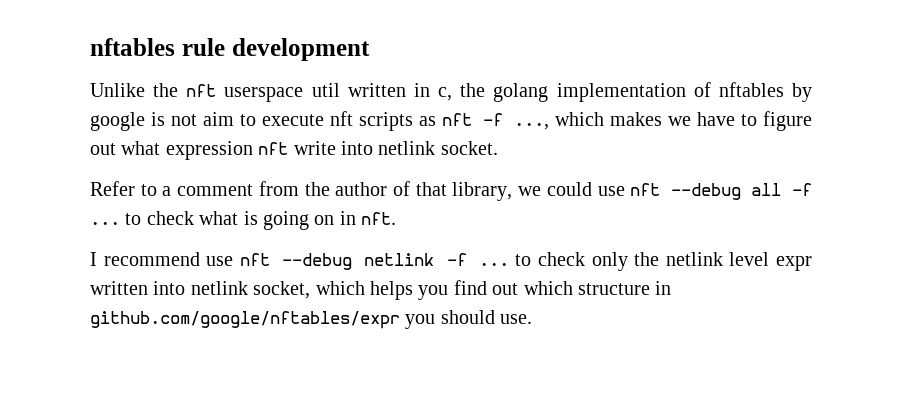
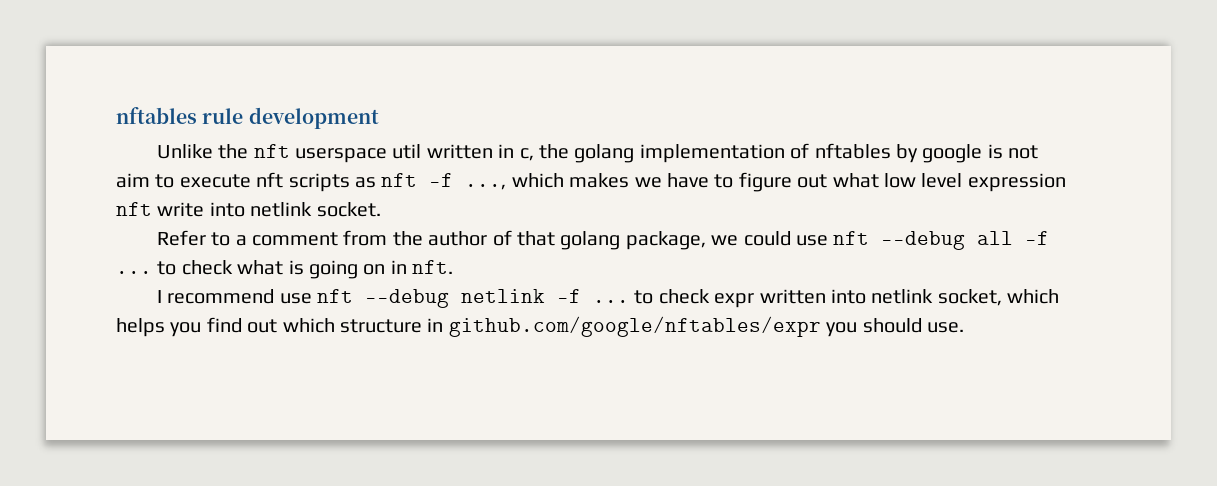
(161, 148) none -> [883,173,963,188] low level
[452,182,513,201] library, -> [560,231,706,250] golang package,
[591,252,770,271] only the netlink level -> (710, 296) none

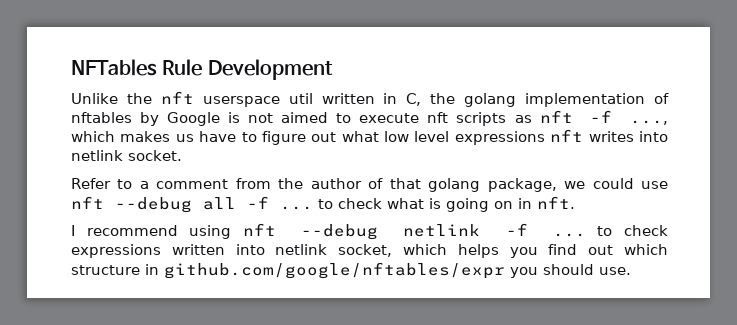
[116,107,379,129] nftables rule development -> [71,59,333,80] NFTables Rule Development
[519,148,534,161] c, -> [406,93,422,106] C,
[922,144,983,163] google -> [167,112,221,126] Google
[116,173,150,188] aim -> [281,112,329,123] aimed
[634,177,662,188] we -> [175,134,194,142] us
[967,173,1066,192] [116,202,205,217] expression nft write -> [454,129,634,145] expressions nft writes
[279,293,312,304] use -> [189,225,232,239] using
[714,293,755,308] expr -> [71,244,161,258] expressions

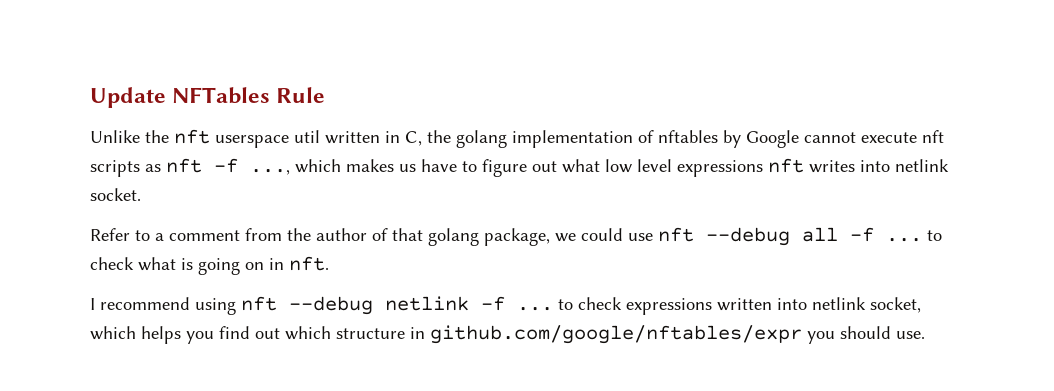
(71, 67) none -> [90,87,166,108] Update
[207,59,333,80] Development -> (326, 95) none
[228,112,352,123] is not aimed to -> [804,132,856,143] cannot

